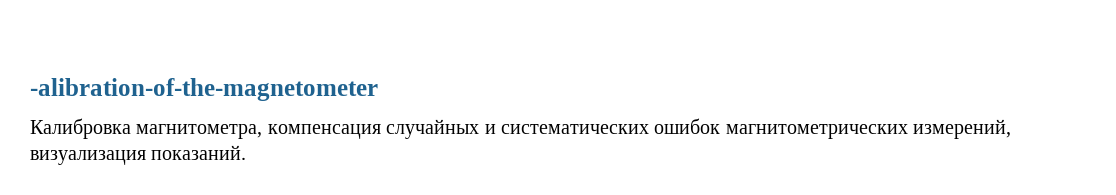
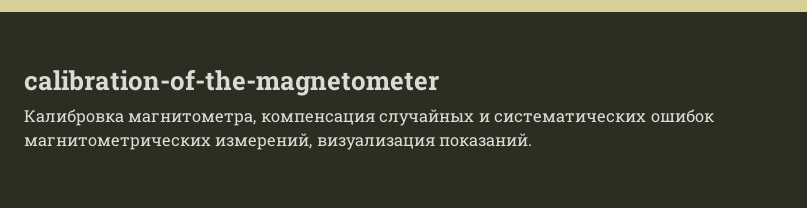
[30,78,378,101] -alibration-of-the-magnetometer -> [24,69,439,96] calibration-of-the-magnetometer

